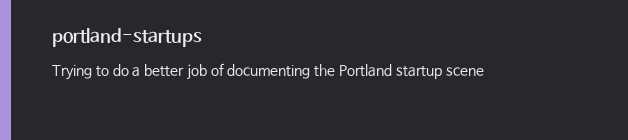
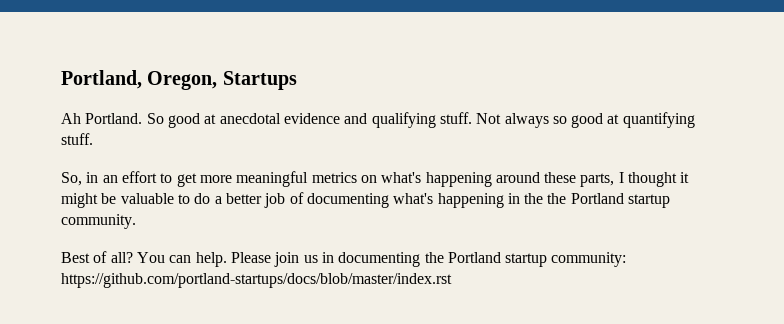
[52,28,202,47] [52,65,92,80] portland-startups // Trying -> [61,70,297,90] [61,112,695,128] [61,133,93,145] [61,171,690,187] [61,193,174,208] Portland, Oregon, Startups // Ah Portland. So good at anecdotal evidence and qualifying stuff. Not always so good at quantifying stuff. // So, in an effort to get more meaningful metrics on what's happening around these parts, I thought it might be valuable
[314,64,484,79] the Portland startup scene -> [393,193,671,208] [61,214,136,229] [61,251,627,267] [61,273,452,288] what's happening in the the Portland startup community. // Best of all? You can help. Please join us in documenting the Portland startup community: https://github.com/portland-startups/docs/blob/master/index.rst

